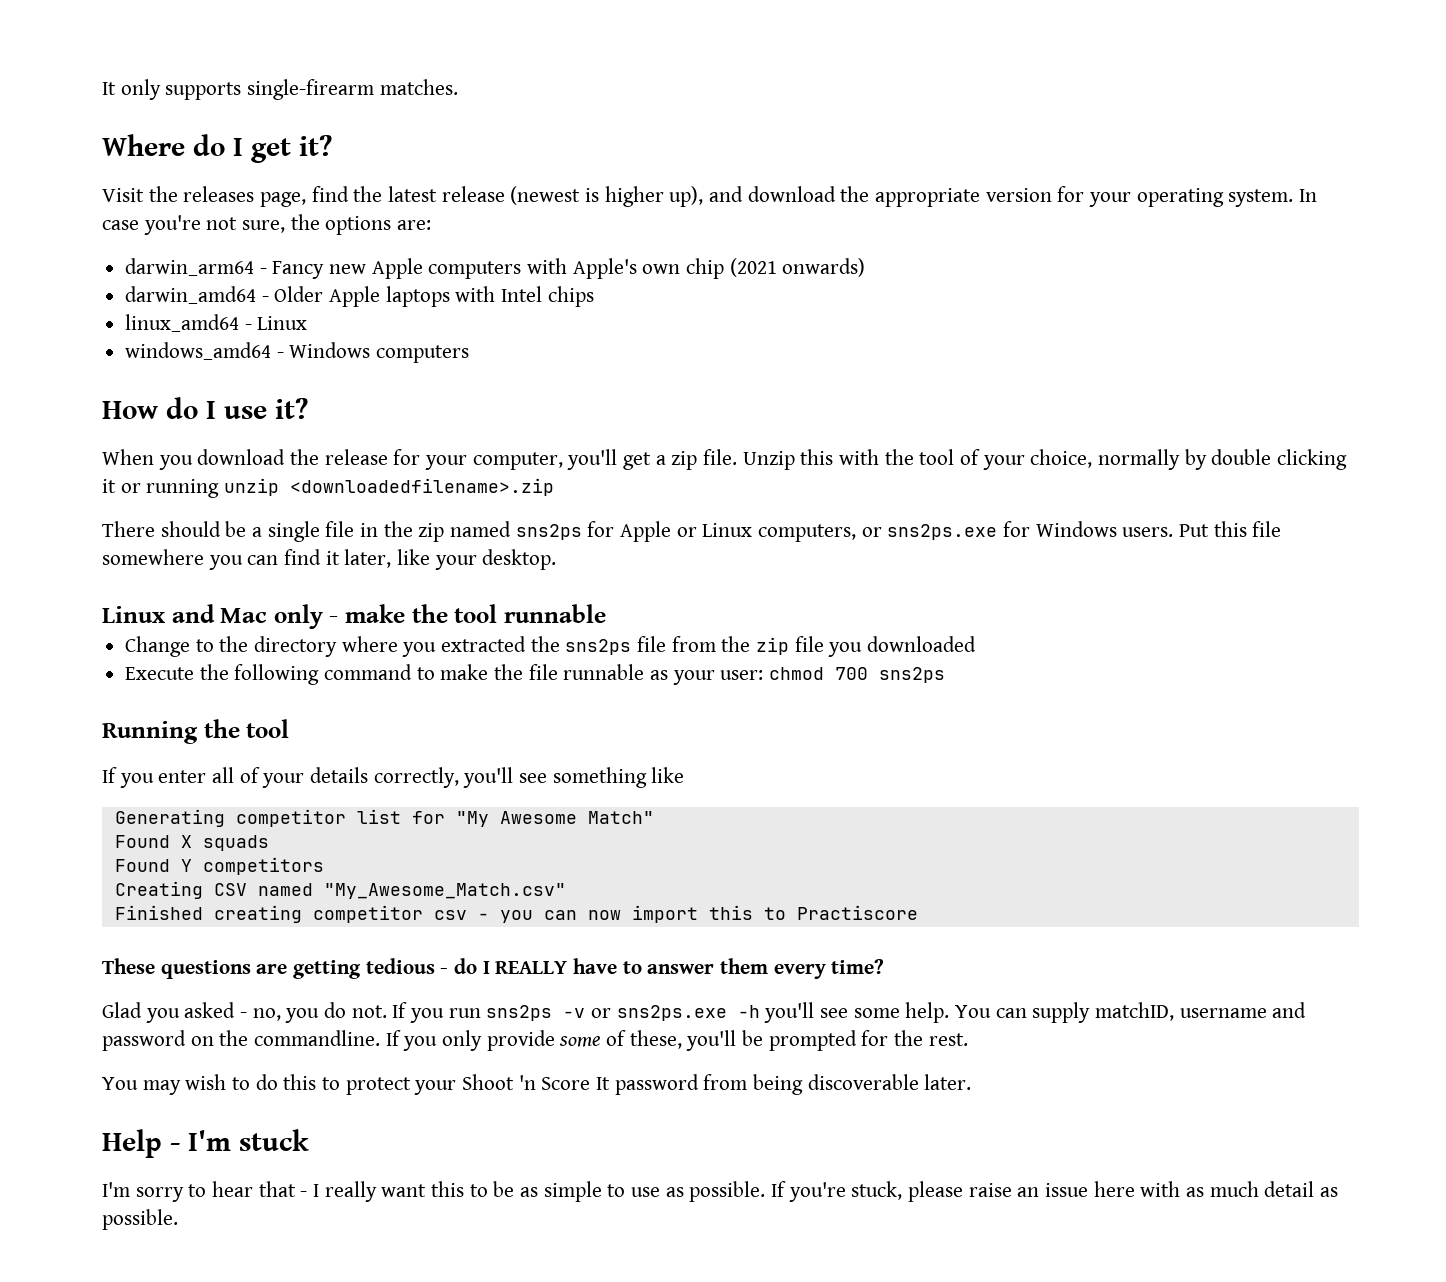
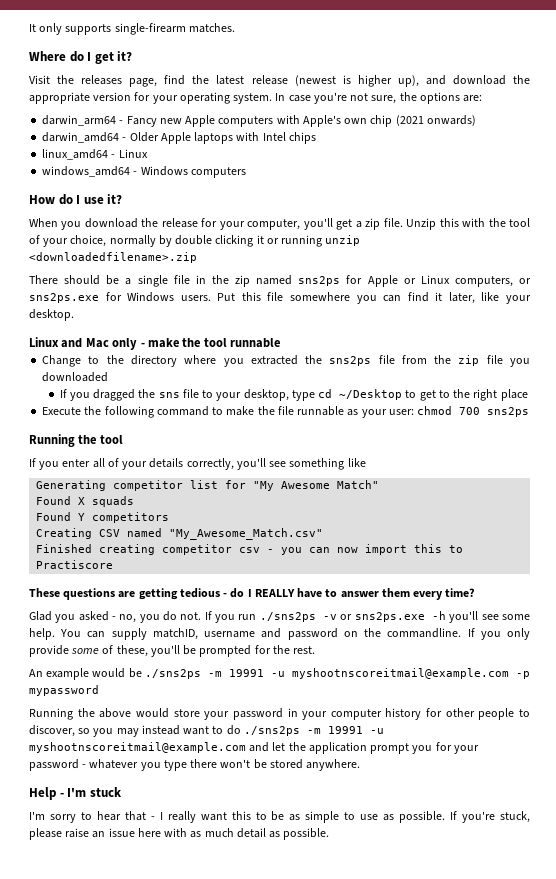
(977, 644) none -> [59,389,528,401] // If you dragged the sns file to your desktop, type cd ~/Desktop to get to the right place
[486,1005,553,1021] sns2ps -> [259,612,316,622] ./sns2ps
[102,1074,972,1095] You may wish to do this to protect your Shoot 'n Score It password from being discoverable later. -> [29,668,530,680] [29,685,99,696] [29,708,531,720] [29,725,384,737] [29,742,479,754] [29,759,361,771] An example would be ./sns2ps -m 19991 -u myshootnscoreitmail@example.com -p mypassword // Running the above would store your password in your computer history for other people to discover, so you may instead want to do ./sns2ps -m 19991 -u myshootnscoreitmail@example.com and let the application prompt you for your password - whatever you type there won't be stored anywhere.

